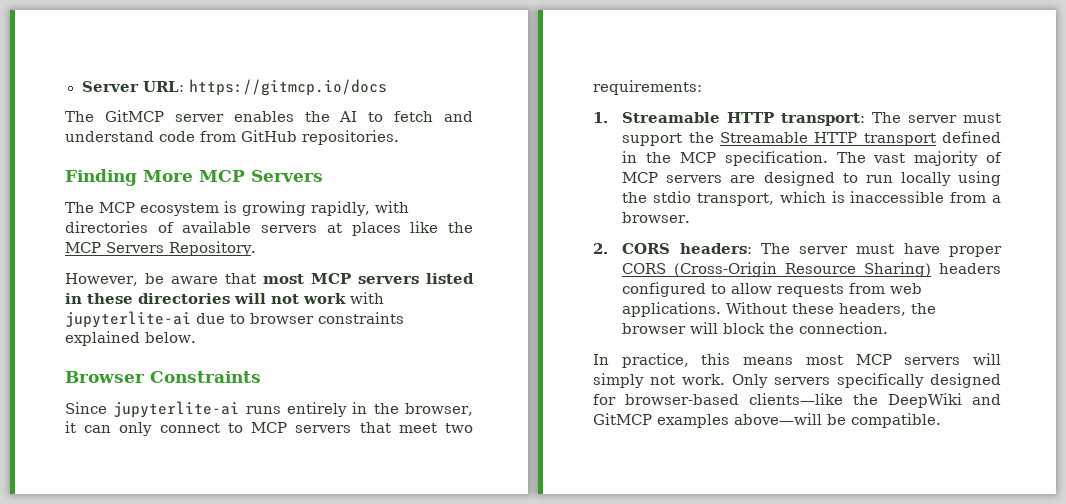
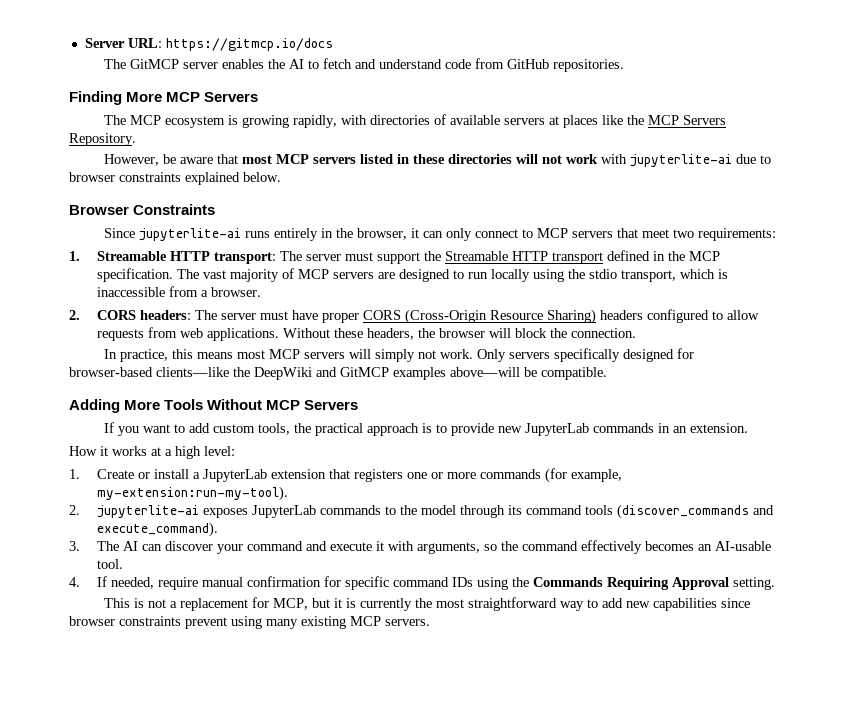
(941, 420) none -> [69,399,359,413] [103,422,748,436] [69,446,235,459] [69,468,622,483] [96,486,288,501] [69,504,774,519] [96,522,218,537] [69,540,771,554] [96,559,123,569] [69,576,775,590] [103,597,750,611] [69,616,430,629] // Adding More Tools Without MCP Servers // If you want to add custom tools, the practical approach is to provide new JupyterLab commands in an extension. // How it works at a high level: // 1. Create or install a JupyterLab extension that registers one or more commands (for example, my-extension:run-my-tool). // 2. jupyterlite-ai exposes JupyterLab commands to the model through its command tools (discover_commands and execute_command). // 3. The AI can discover your command and execute it with arguments, so the command effectively becomes an AI-usable tool. // 4. If needed, require manual confirmation for specific command IDs using the Commands Requiring Approval setting. // This is not a replacement for MCP, but it is currently the most straightforward way to add new capabilities since browser constraints prevent using many existing MCP servers.

